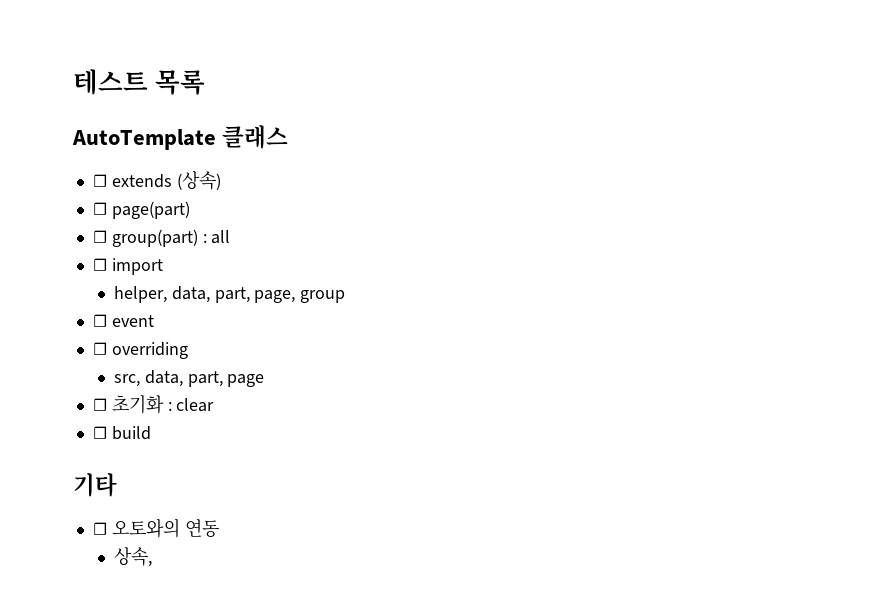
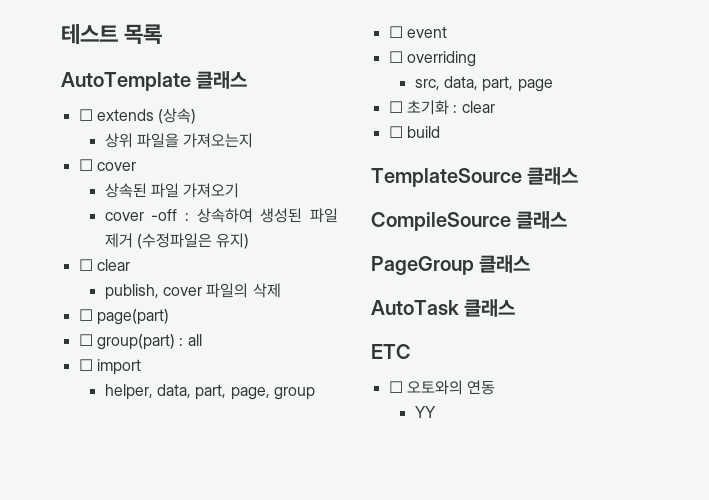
(221, 180) none -> [104,133,254,148] [78,159,136,171] [104,183,240,198] [104,208,338,223] [104,233,250,249] [78,259,130,271] [104,283,281,300] // 상위 파일을 가져오는지 // ☐ cover // 상속된 파일 가져오기 // cover -off : 상속하여 생성된 파일 제거 (수정파일은 유지) // ☐ clear // publish, cover 파일의 삭제
[73,473,117,497] 기타 -> [371,167,579,187] [371,211,568,231] [371,255,531,275] [371,299,516,317] [371,344,411,359] TemplateSource 클래스 // CompileSource 클래스 // PageGroup 클래스 // AutoTask 클래스 // ETC
[113,547,152,567] 상속, -> [414,406,436,418] YY

